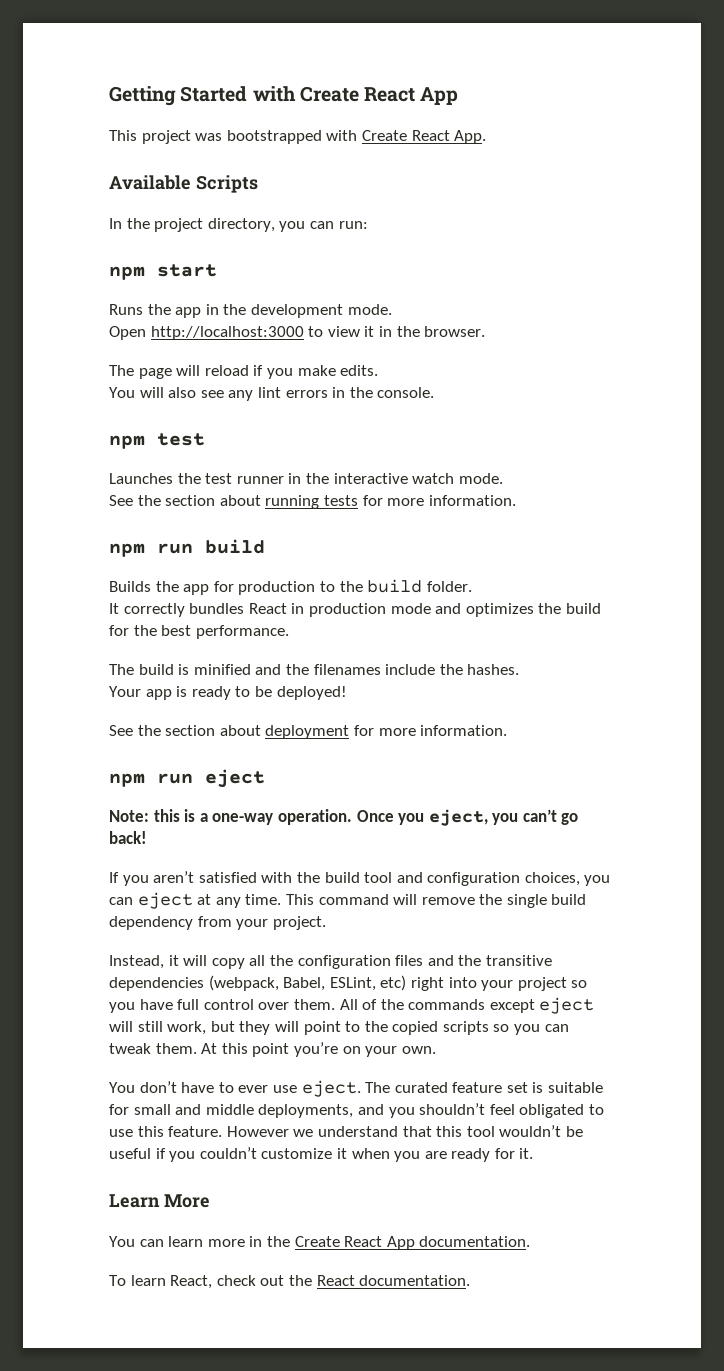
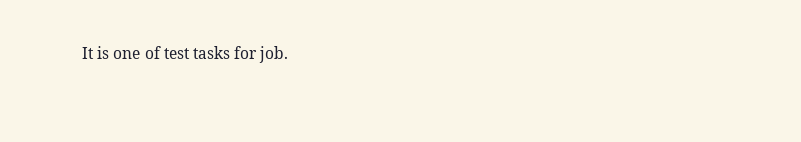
[109,86,459,106] [109,130,487,144] [109,175,258,193] [109,218,368,232] [109,264,217,280] [109,304,392,318] [109,326,486,340] [109,365,379,379] [109,387,435,401] [109,433,205,449] [109,473,503,484] [109,495,516,509] [109,539,265,557] [109,579,472,595] [109,603,601,617] [109,625,289,639] [109,664,520,675] [109,686,347,700] [109,725,508,739] [109,769,265,788] [109,809,579,826] [109,831,147,844] [109,871,611,886] [109,892,587,909] [109,916,326,930] [109,955,552,969] [109,975,588,991] [109,997,595,1014] [109,1021,569,1035] [109,1042,436,1057] [109,1080,604,1097] [109,1103,604,1118] [109,1125,583,1137] [109,1147,534,1162] [109,1194,210,1208] [109,1236,531,1250] [109,1275,471,1289] Getting Started with Create React App // This project was bootstrapped with Create React App. // Available Scripts // In the project directory, you can run: // npm start // Runs the app in the development mode. // Open http://localhost:3000 to view it in the browser. // The page will reload if you make edits. // You will also see any lint errors in the console. // npm test // Launches the test runner in the interactive watch mode. // See the section about running tests for more information. // npm run build // Builds the app for production to the build folder. // It correctly bundles React in production mode and optimizes the build for the best performance. // The build is minified and the filenames include the hashes. // Your app is ready to be deployed! // See the section about deployment for more information. // npm run eject // Note: this is a one-way operation. Once you eject, you can’t go back! // If you aren’t satisfied with the build tool and configuration choices, you can eject at any time. This command will remove the single build dependency from your project. // Instead, it will copy all the configuration files and the transitive dependencies (webpack, Babel, ESLint, etc) right into your project so you have full control over them. All of the commands except eject will still work, but they will point to the copied scripts so you can tweak them. At this point you’re on your own. // You don’t have to ever use eject. The curated feature set is suitable for small and middle deployments, and you shouldn’t feel obligated to use this feature. However we understand that this tool wouldn’t be useful if you couldn’t customize it when you are ready for it. // Learn More // You can learn more in the Create React App documentation. // To learn React, check out the React documentation. -> [82,46,289,63] It is one of test tasks for job.

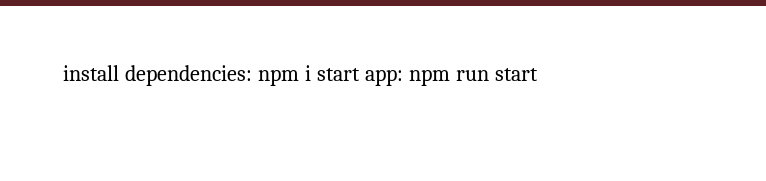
[82,46,289,63] It is one of test tasks for job. -> [63,65,538,86] install dependencies: npm i start app: npm run start

